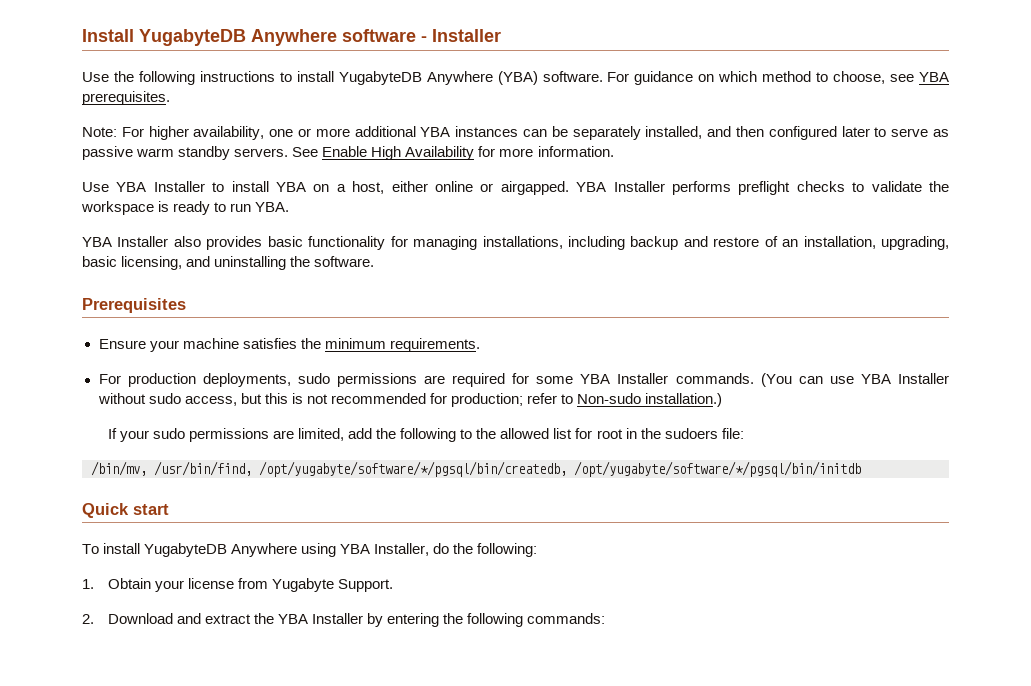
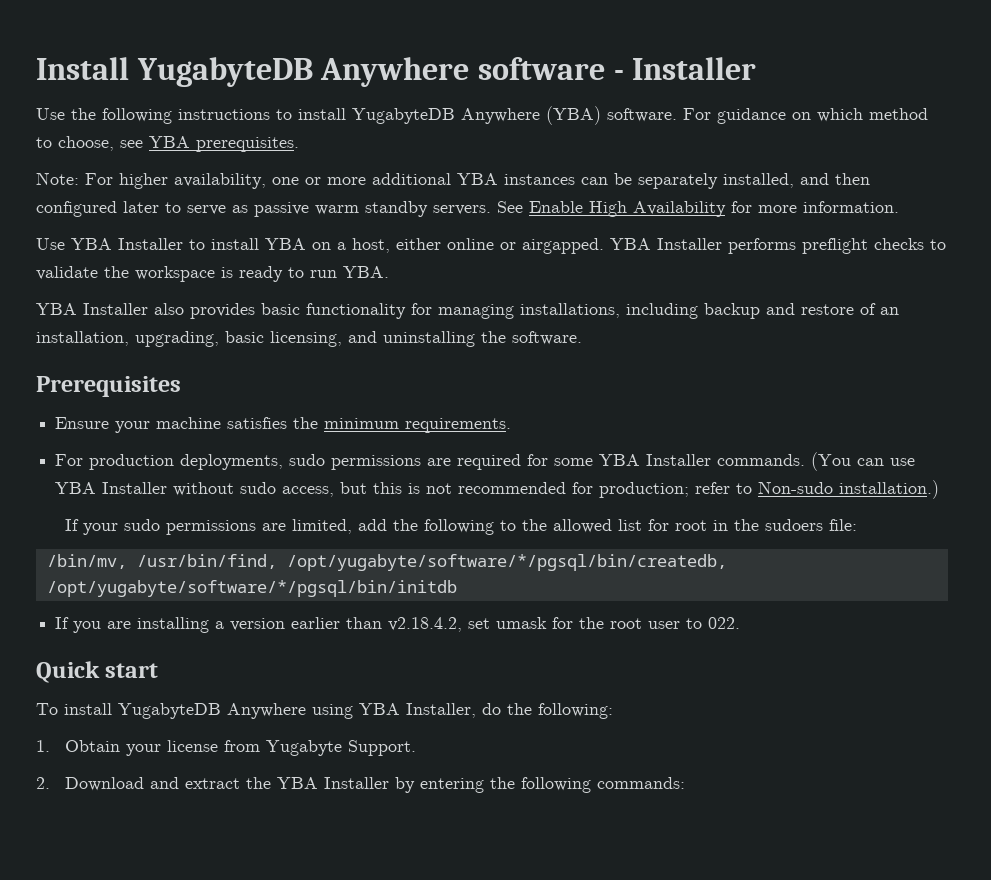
(861, 469) none -> [55,617,741,633] // If you are installing a version earlier than v2.18.4.2, set umask for the root user to 022.

